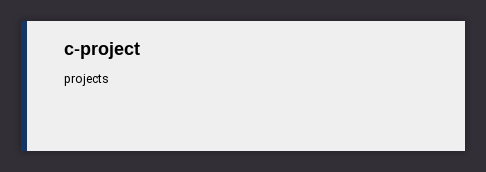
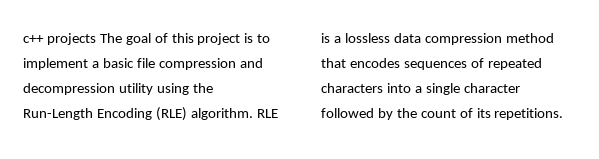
[64,42,140,59] [64,74,109,86] c-project // projects -> [23,33,271,45] [23,58,263,70] [23,83,213,95] [23,107,278,121] [321,33,554,45] [321,58,542,70] [321,83,520,95] [321,108,564,120] c++ projects The goal of this project is to implement a basic file compression and decompression utility using the Run-Length Encoding (RLE) algorithm. RLE is a lossless data compression method that encodes sequences of repeated characters into a single character followed by the count of its repetitions.

